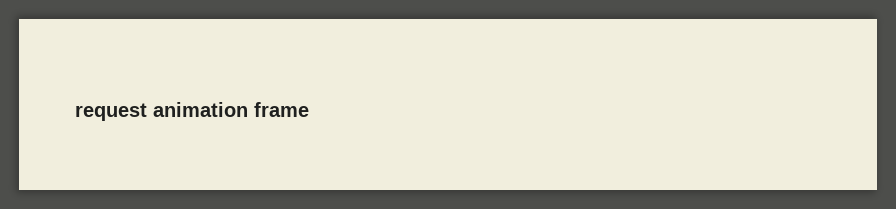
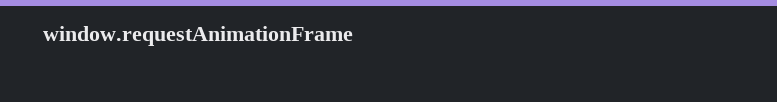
[75,102,309,121] request animation frame -> [43,26,353,46] window.requestAnimationFrame

